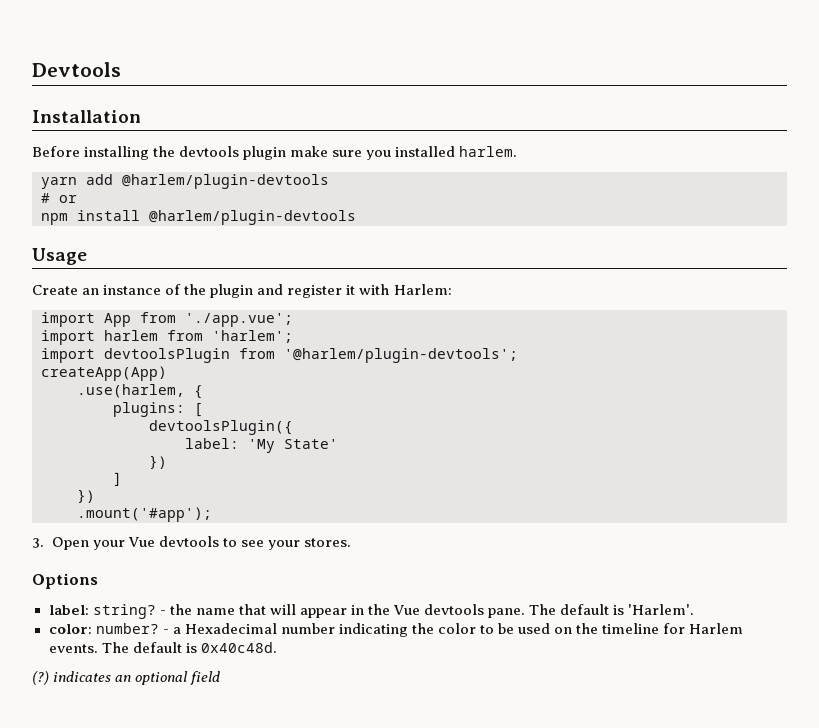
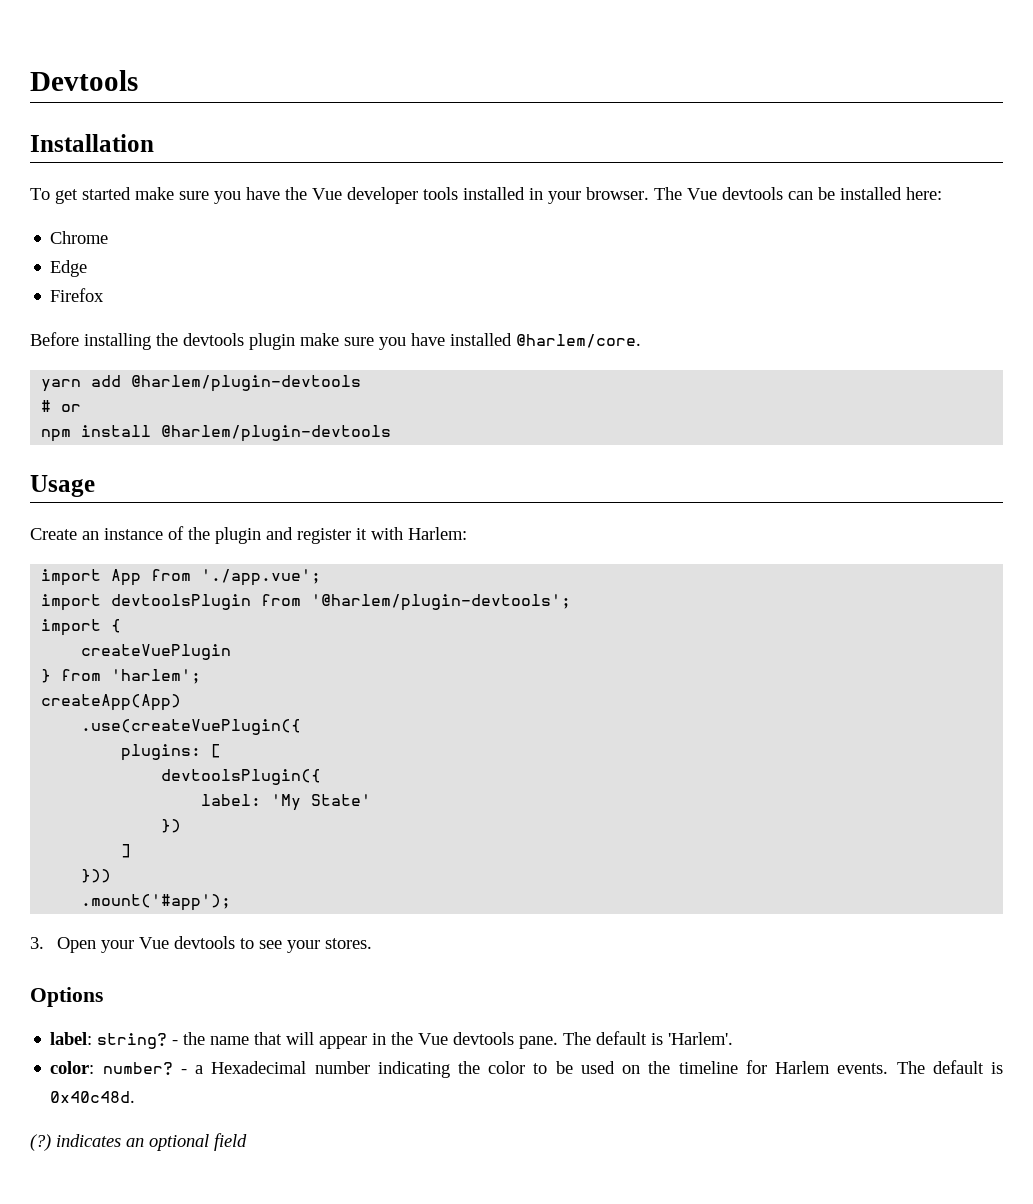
(141, 116) none -> [30,187,942,204] [50,231,109,244] [50,260,88,277] [50,288,105,302] // To get started make sure you have the Vue developer tools installed in your browser. The Vue devtools can be installed here: // Chrome // Edge // Firefox
[395,146,518,157] installed harlem. -> [411,333,641,348] have installed @harlem/core.
[41,330,293,345] // import harlem from 'harlem'; -> (322, 577) none
(518, 355) none -> [41,619,122,636] [81,644,232,660] [41,669,202,684] // import { // createVuePlugin // } from 'harlem';
[77,384,203,399] .use(harlem, { -> [81,719,302,735] .use(createVuePlugin({
[77,489,95,503] }) -> [81,869,112,883] }))

